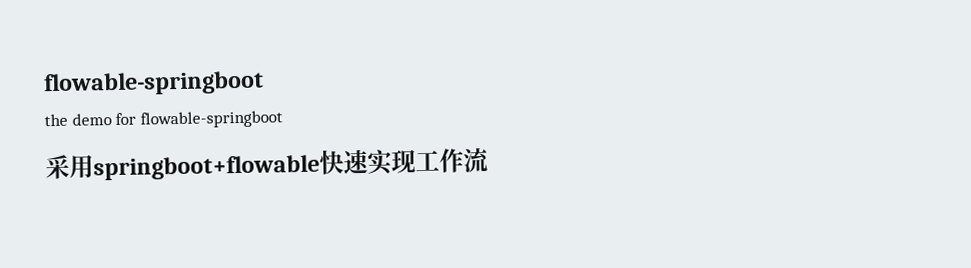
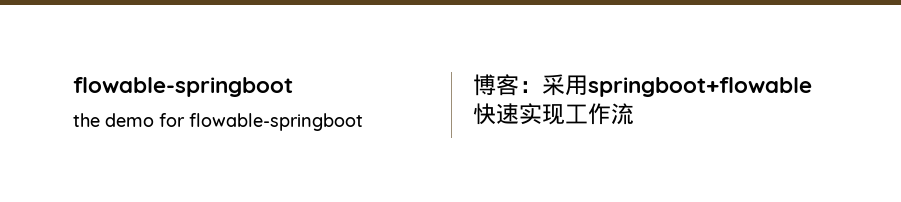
(283, 119) none -> [473,74,542,96] 博客：

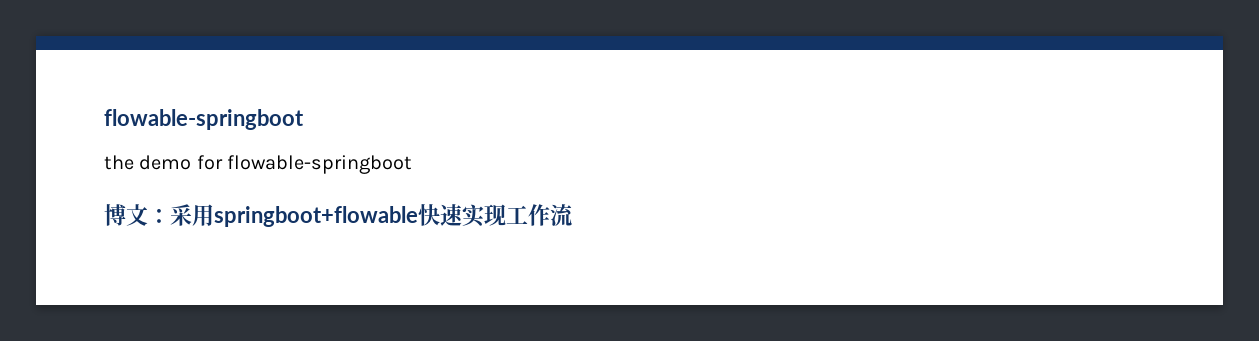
[496,74,519,96] 客 -> [126,204,148,226] 文

